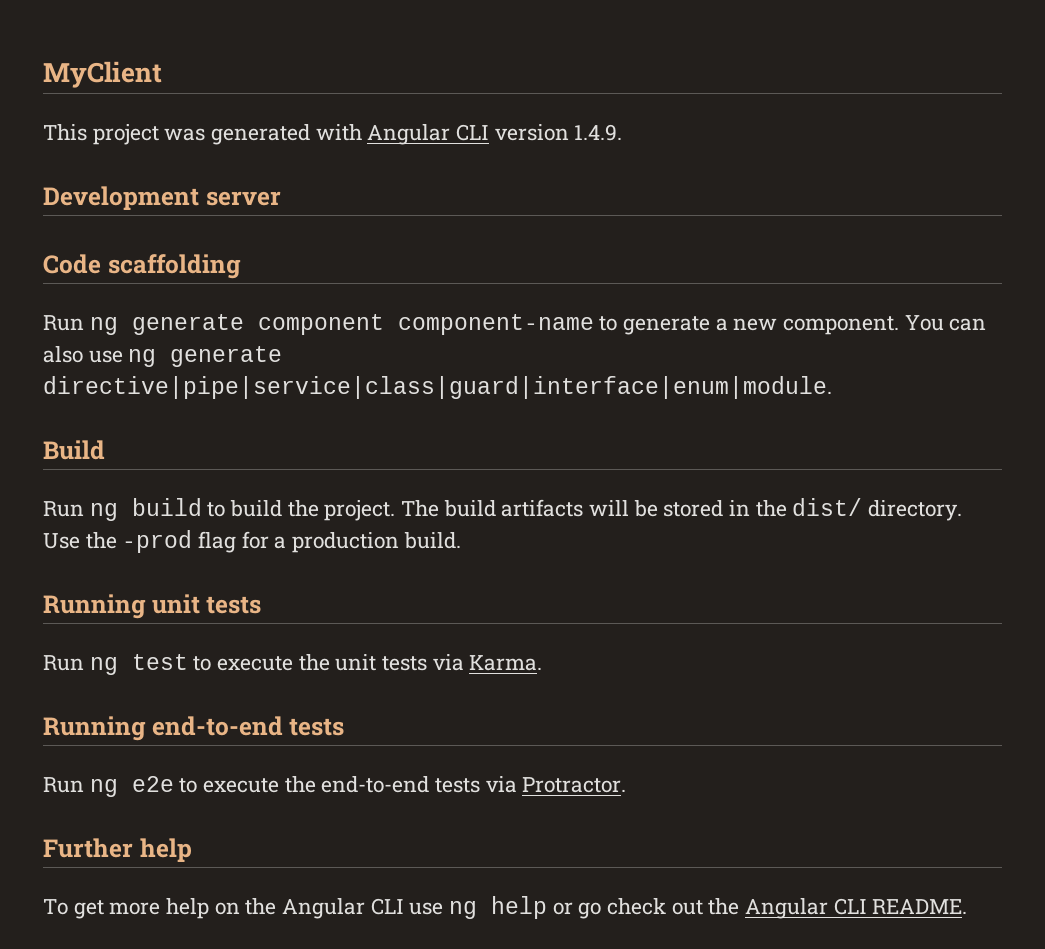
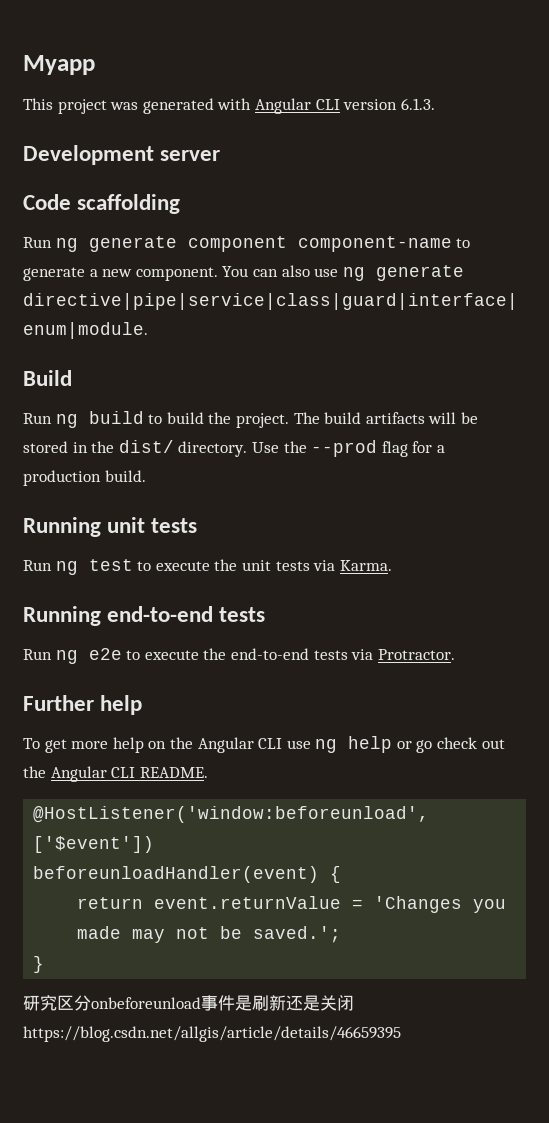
[43,61,162,88] MyClient -> [23,55,95,75] Myapp
[574,124,623,141] 1.4.9. -> [400,98,435,110] 6.1.3.
[122,530,193,553] -prod -> [311,440,378,457] --prod
(968, 906) none -> [33,806,430,823] [33,836,155,853] [33,866,342,883] [77,896,507,913] [77,926,342,943] [33,956,45,973] [23,995,354,1011] [23,1026,401,1042] // @HostListener('window:beforeunload', ['$event']) // beforeunloadHandler(event) { // return event.returnValue = 'Changes you made may not be saved.'; // } // 研究区分onbeforeunload事件是刷新还是关闭https://blog.csdn.net/allgis/article/details/46659395

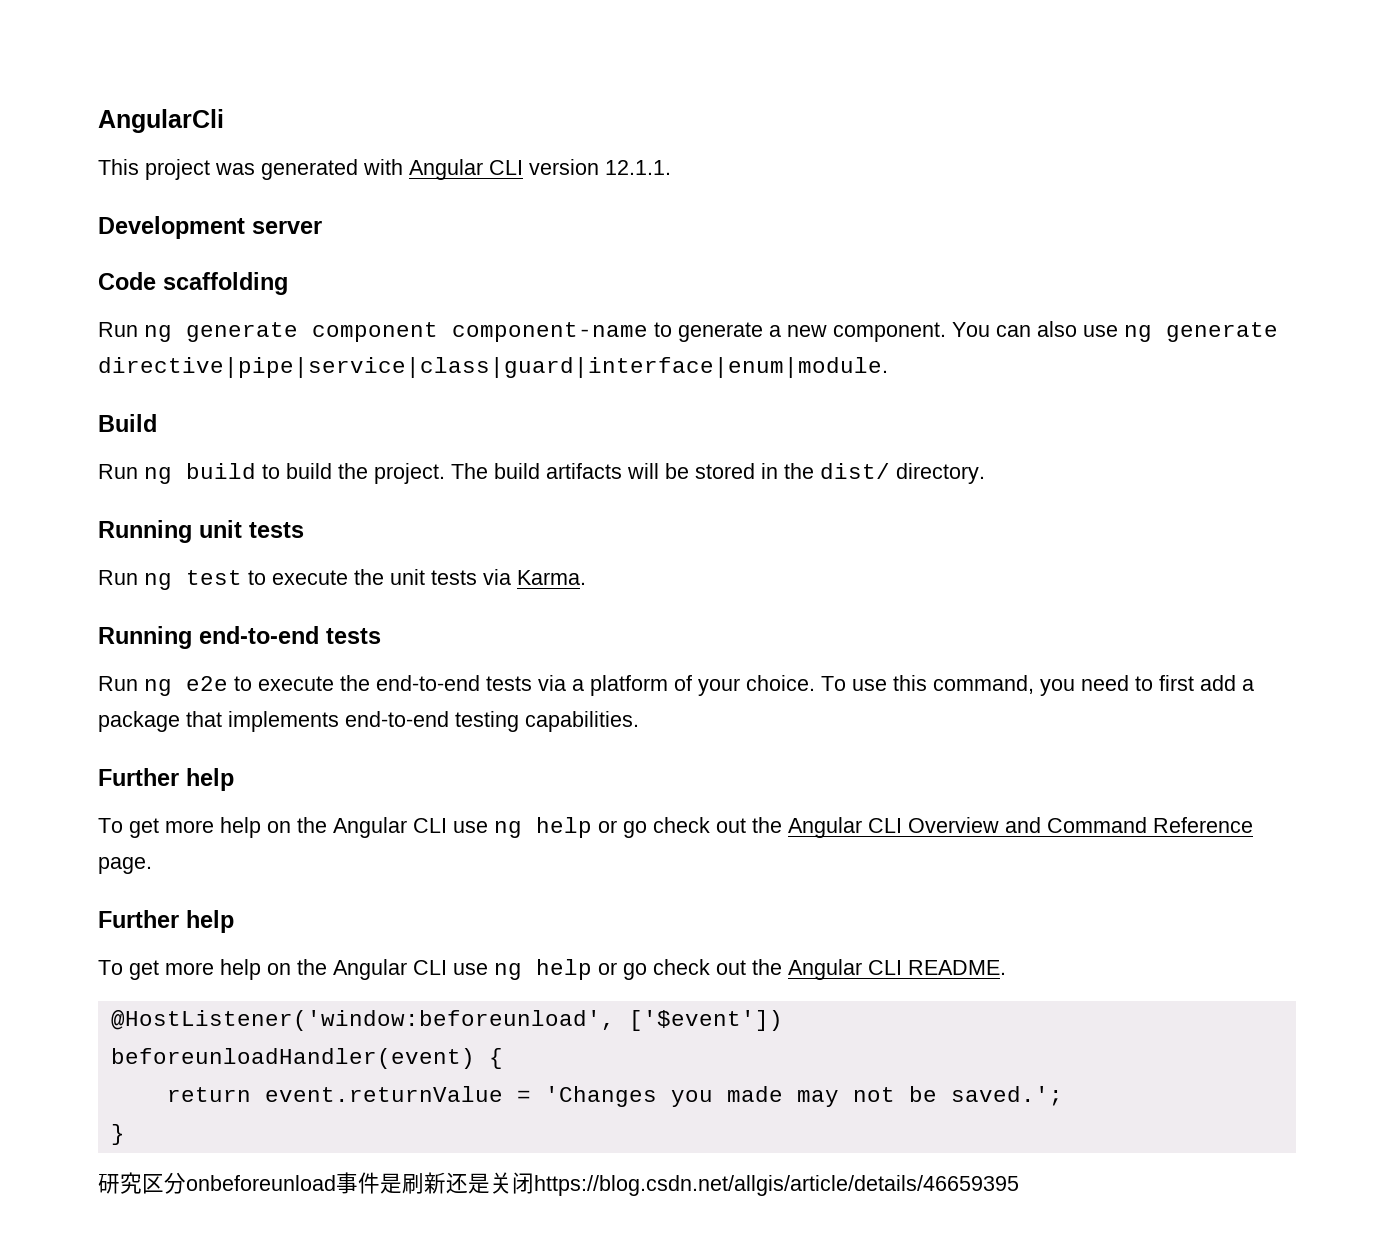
[23,55,95,75] Myapp -> [98,109,224,133] AngularCli
[400,98,435,110] 6.1.3. -> [605,160,671,175] 12.1.1.
[251,440,445,457] [23,470,146,486] Use the --prod flag for a production build. -> (985, 473) none
[377,649,455,660] Protractor. -> [572,675,1254,696] [98,711,639,732] [98,768,234,791] [98,817,1253,838] [98,857,152,874] a platform of your choice. To use this command, you need to first add a package that implements end-to-end testing capabilities. // Further help // To get more help on the Angular CLI use ng help or go check out the Angular CLI Overview and Command Reference page.

